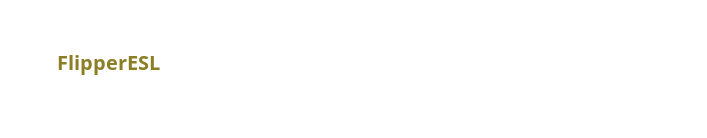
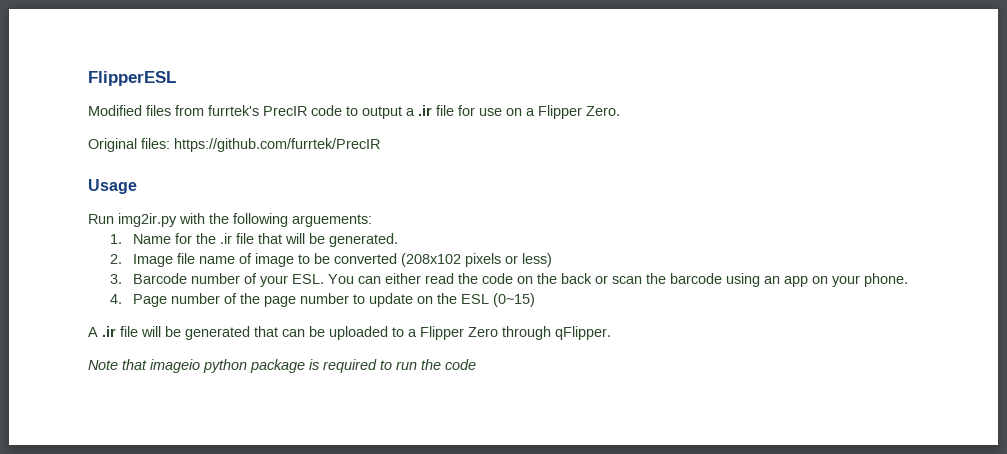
(160, 65) none -> [88,105,620,119] [88,138,380,152] [88,179,137,194] [88,213,372,227] [110,233,398,247] [110,253,552,267] [110,273,908,287] [110,293,535,307] [88,326,611,340] [88,359,476,373] // Modified files from furrtek's PrecIR code to output a .ir file for use on a Flipper Zero. // Original files: https://github.com/furrtek/PrecIR // Usage // Run img2ir.py with the following arguements: // 1. Name for the .ir file that will be generated. // 2. Image file name of image to be converted (208x102 pixels or less) // 3. Barcode number of your ESL. You can either read the code on the back or scan the barcode using an app on your phone. // 4. Page number of the page number to update on the ESL (0~15) // A .ir file will be generated that can be uploaded to a Flipper Zero through qFlipper. // Note that imageio python package is required to run the code

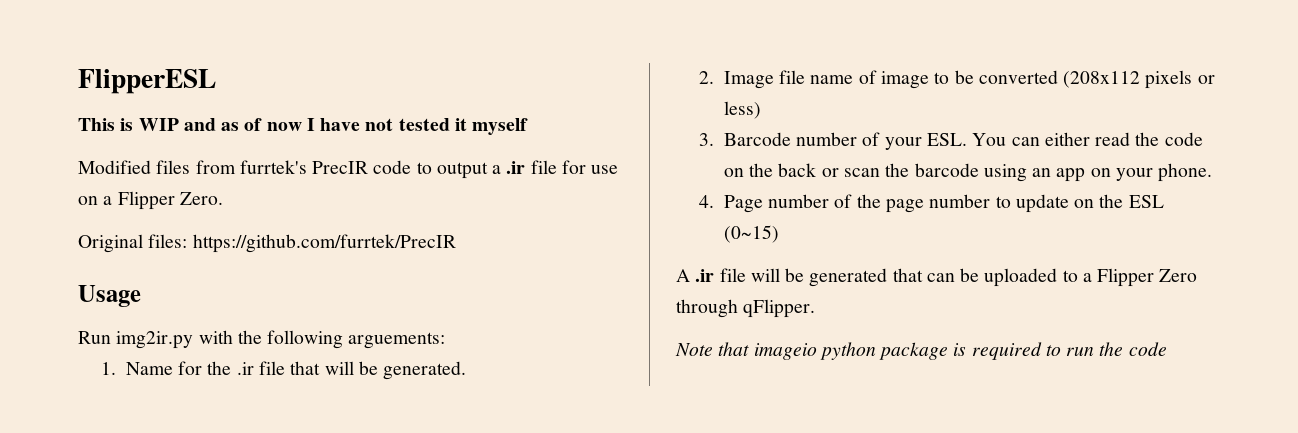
(176, 78) none -> [78,118,529,135] // This is WIP and as of now I have not tested it myself
[400,253,461,267] (208x102 -> [1063,71,1141,88] (208x112

